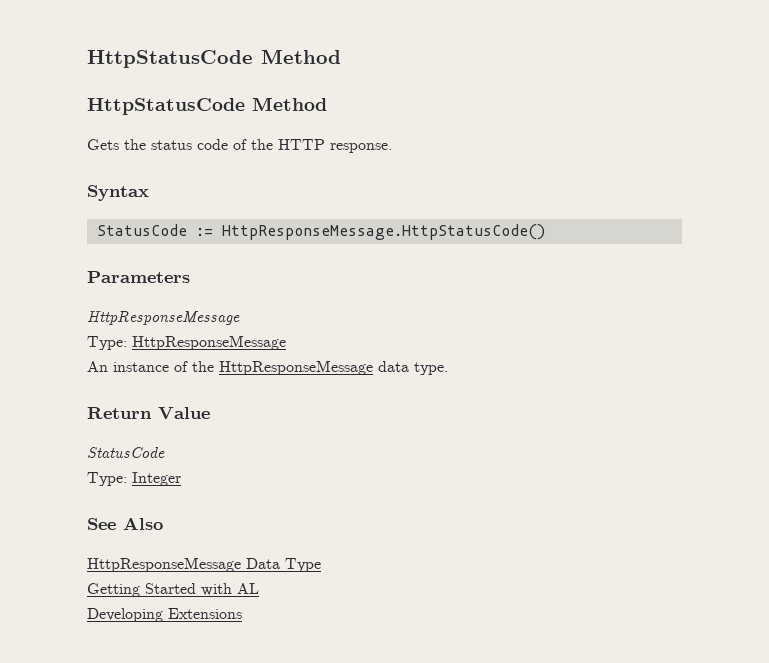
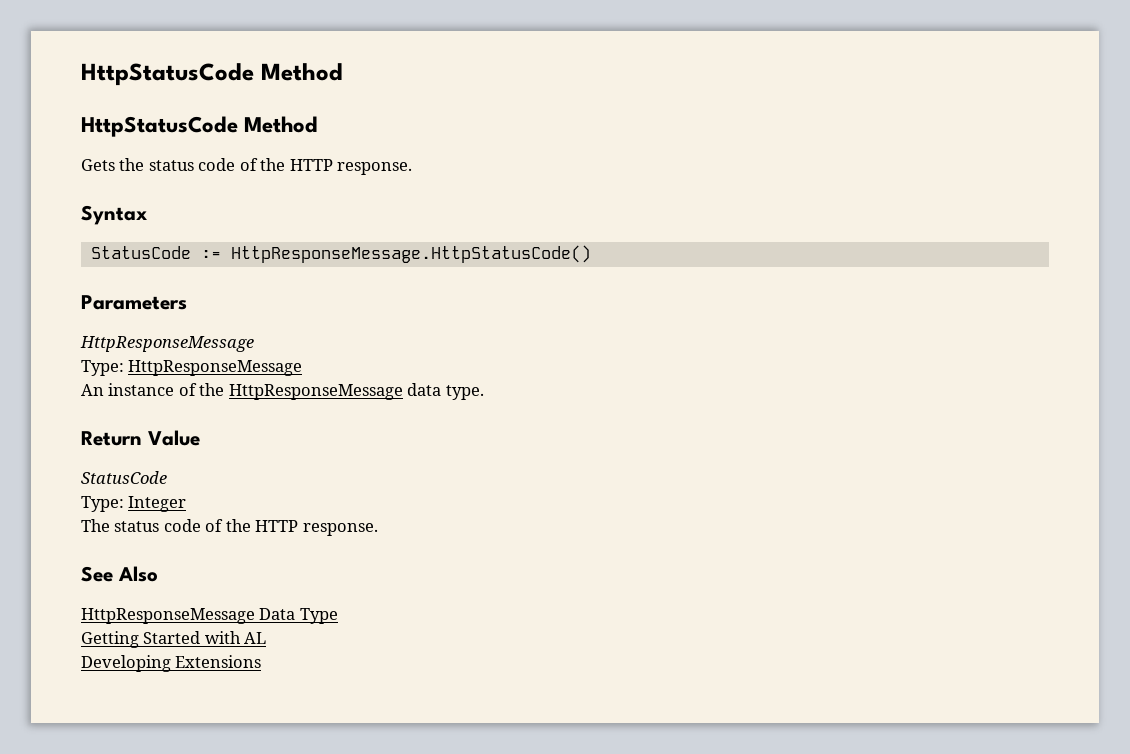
(181, 479) none -> [81,519,378,536] // The status code of the HTTP response.

